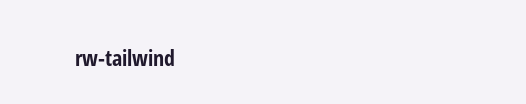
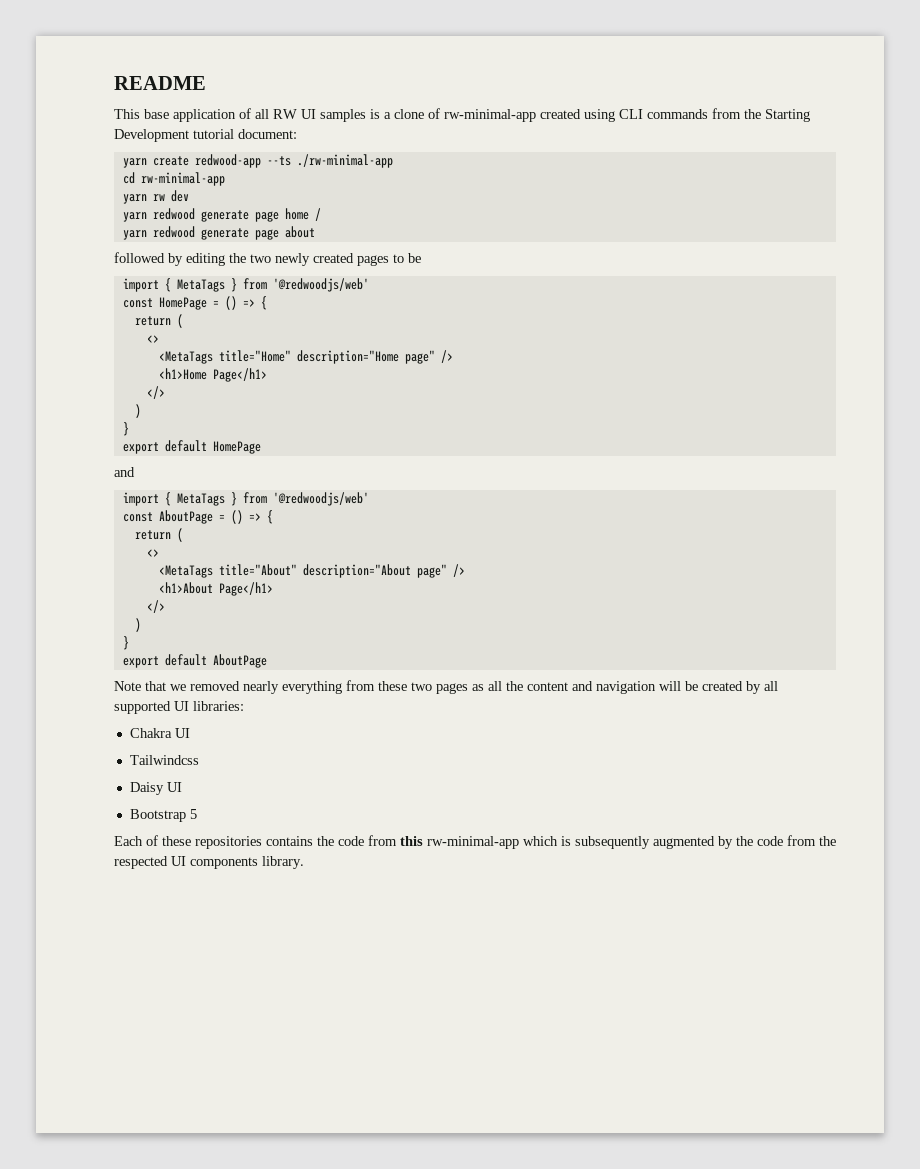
[75,49,175,66] rw-tailwind -> [114,76,206,90] [114,108,810,122] [114,129,297,142] [122,154,393,168] [122,172,225,186] [122,190,189,204] [122,208,321,222] [122,226,315,240] [114,252,421,266] [122,278,369,292] [122,296,267,310] [134,314,183,328] [146,335,159,343] [158,350,453,364] [158,368,267,382] [146,386,165,399] [134,404,141,418] [122,422,129,436] [122,440,261,454] [114,467,135,477] [122,492,369,506] [122,510,273,524] [134,528,183,542] [146,549,159,557] [158,564,465,578] [158,582,273,596] [146,600,165,613] [134,618,141,632] [122,636,129,650] [122,654,267,668] [114,680,778,694] [114,701,244,714] [129,728,190,738] [129,755,199,765] [129,782,182,795] [129,809,197,822] [114,835,836,849] [114,856,304,869] README // This base application of all RW UI samples is a clone of rw-minimal-app created using CLI commands from the Starting Development tutorial document: // yarn create redwood-app --ts ./rw-minimal-app // cd rw-minimal-app // yarn rw dev // yarn redwood generate page home / // yarn redwood generate page about // followed by editing the two newly created pages to be // import { MetaTags } from '@redwoodjs/web' // const HomePage = () => { // return ( // <> // <MetaTags title="Home" description="Home page" /> // <h1>Home Page</h1> // </> // ) // } // export default HomePage // and // import { MetaTags } from '@redwoodjs/web' // const AboutPage = () => { // return ( // <> // <MetaTags title="About" description="About page" /> // <h1>About Page</h1> // </> // ) // } // export default AboutPage // Note that we removed nearly everything from these two pages as all the content and navigation will be created by all supported UI libraries: // Chakra UI // Tailwindcss // Daisy UI // Bootstrap 5 // Each of these repositories contains the code from this rw-minimal-app which is subsequently augmented by the code from the respected UI components library.

